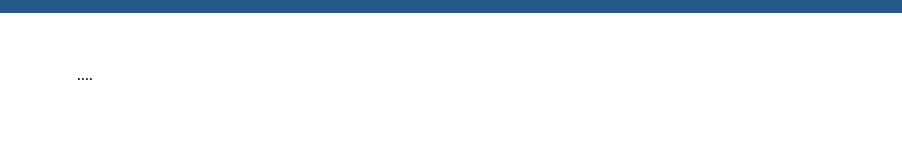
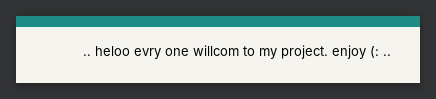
[77,78,93,80] .... -> [83,45,391,59] .. heloo evry one willcom to my project. enjoy (: ..

